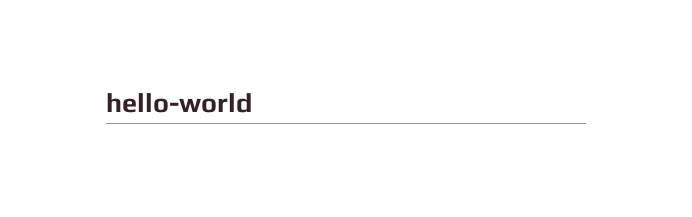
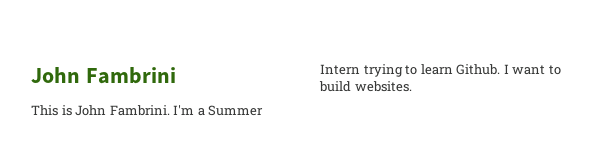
[106,93,252,113] hello-world -> [31,67,176,84] [31,105,264,116] [320,64,561,77] [319,81,412,92] John Fambrini // This is John Fambrini. I'm a Summer Intern trying to learn Github. I want to build websites.

